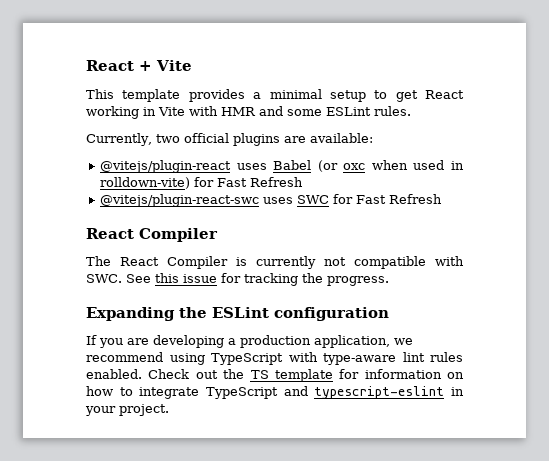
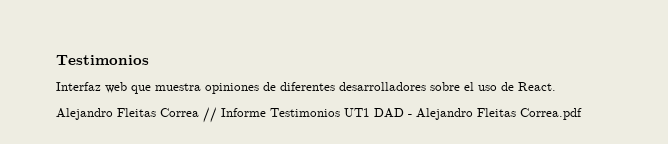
[86,60,192,71] [86,89,464,102] [86,106,411,119] [86,133,373,146] [100,160,464,173] [100,177,304,189] [100,194,443,207] [86,228,218,242] [86,256,464,269] [86,273,389,286] [86,307,389,321] [86,335,413,348] [86,352,463,365] [86,369,464,382] [86,386,464,399] [85,404,169,416] React + Vite // This template provides a minimal setup to get React working in Vite with HMR and some ESLint rules. // Currently, two official plugins are available: // @vitejs/plugin-react uses Babel (or oxc when used in rolldown-vite) for Fast Refresh // @vitejs/plugin-react-swc uses SWC for Fast Refresh // React Compiler // The React Compiler is currently not compatible with SWC. See this issue for tracking the progress. // Expanding the ESLint configuration // If you are developing a production application, we recommend using TypeScript with type-aware lint rules enabled. Check out the TS template for information on how to integrate TypeScript and typescript-eslint in your project. -> [56,55,149,65] [56,82,556,94] [56,107,582,123] Testimonios // Interfaz web que muestra opiniones de diferentes desarrolladores sobre el uso de React. // Alejandro Fleitas Correa // Informe Testimonios UT1 DAD - Alejandro Fleitas Correa.pdf

